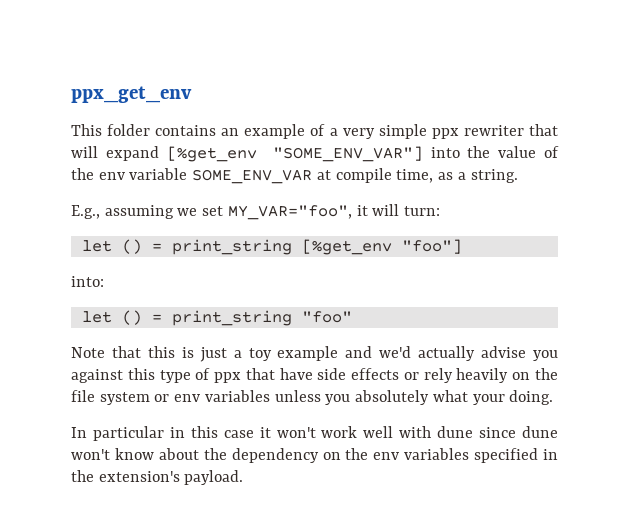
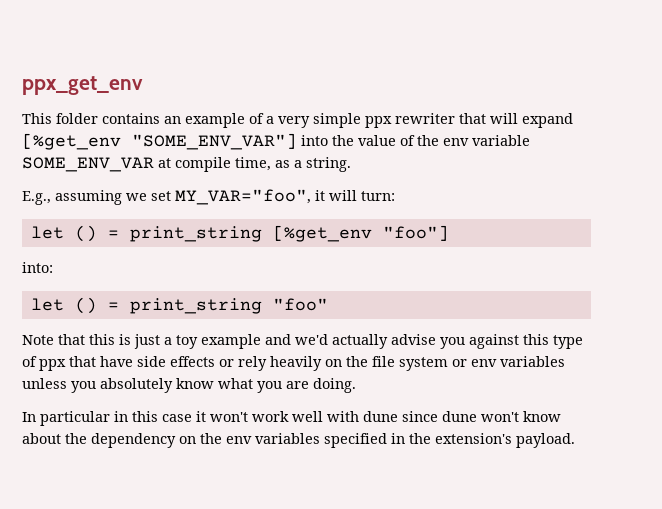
[432,390,505,405] what your -> [176,378,309,393] know what you are

